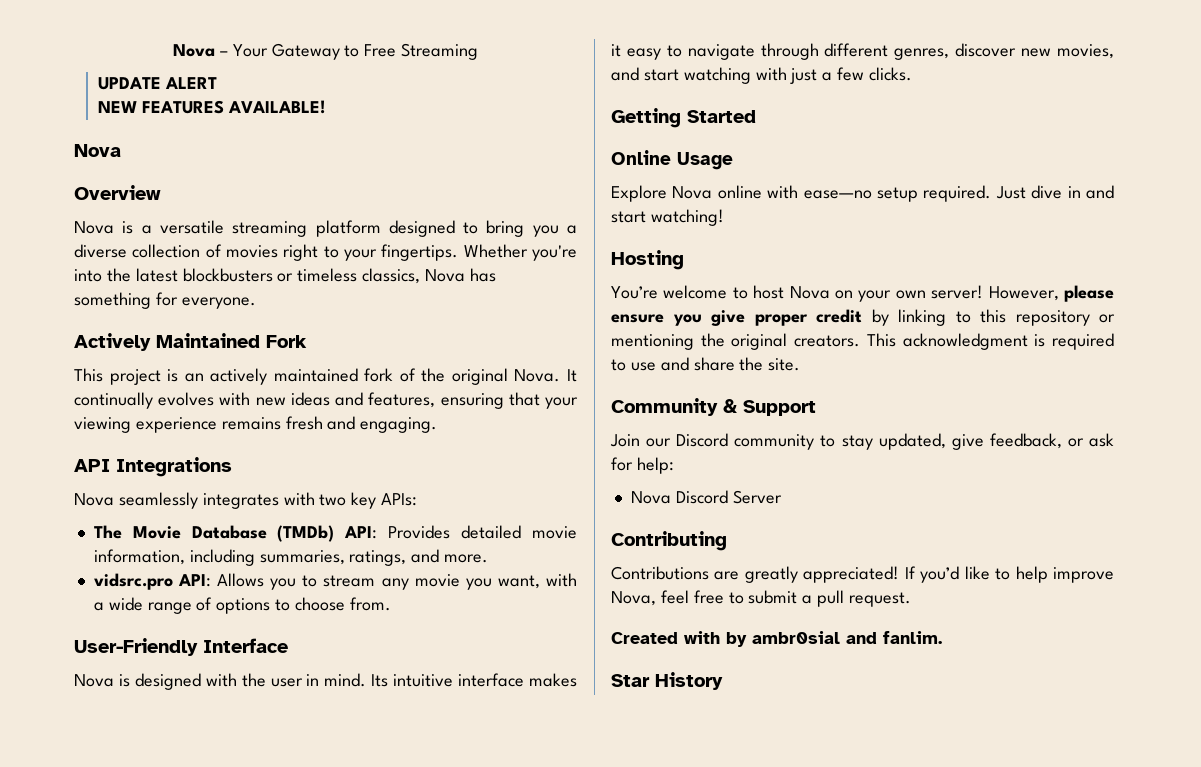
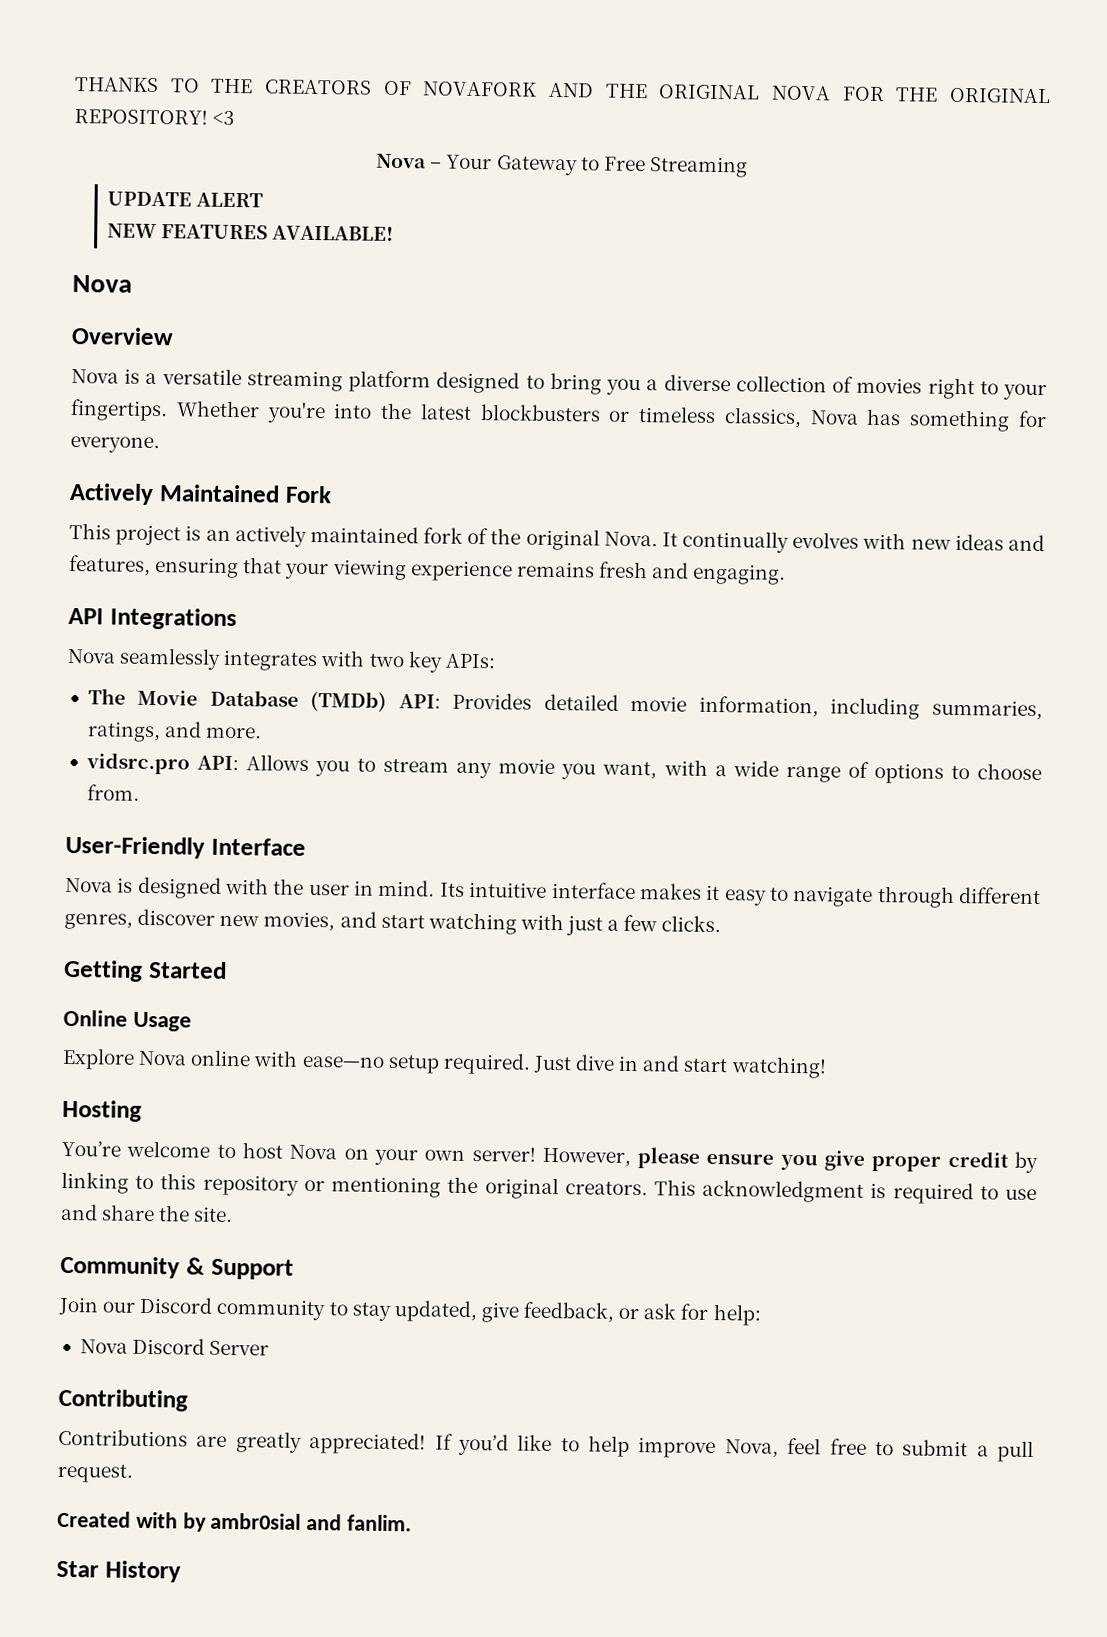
(172, 50) none -> [74,77,1051,104] [74,109,236,126] THANKS TO THE CREATORS OF NOVAFORK AND THE ORIGINAL NOVA FOR THE ORIGINAL REPOSITORY! <3 //

